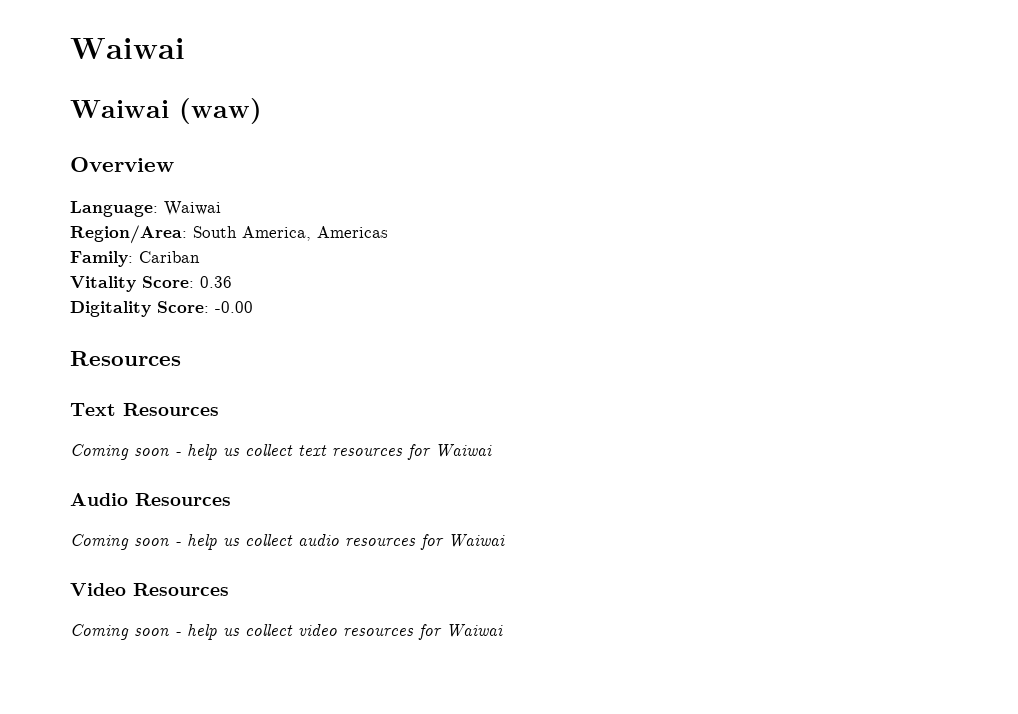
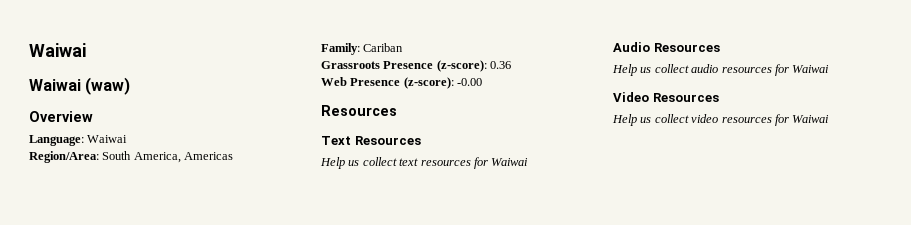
[70,276,232,292] [70,301,209,317] Vitality Score: 0.36 // Digitality Score: -> [321,60,512,72] [321,77,454,89] Grassroots Presence (z-score): 0.36 // Web Presence (z-score):
[70,444,217,460] Coming soon - help -> [320,157,345,169] Help
[70,534,217,550] Coming soon - help -> [612,64,637,76] Help
[70,624,217,640] Coming soon - help -> [612,114,637,126] Help

